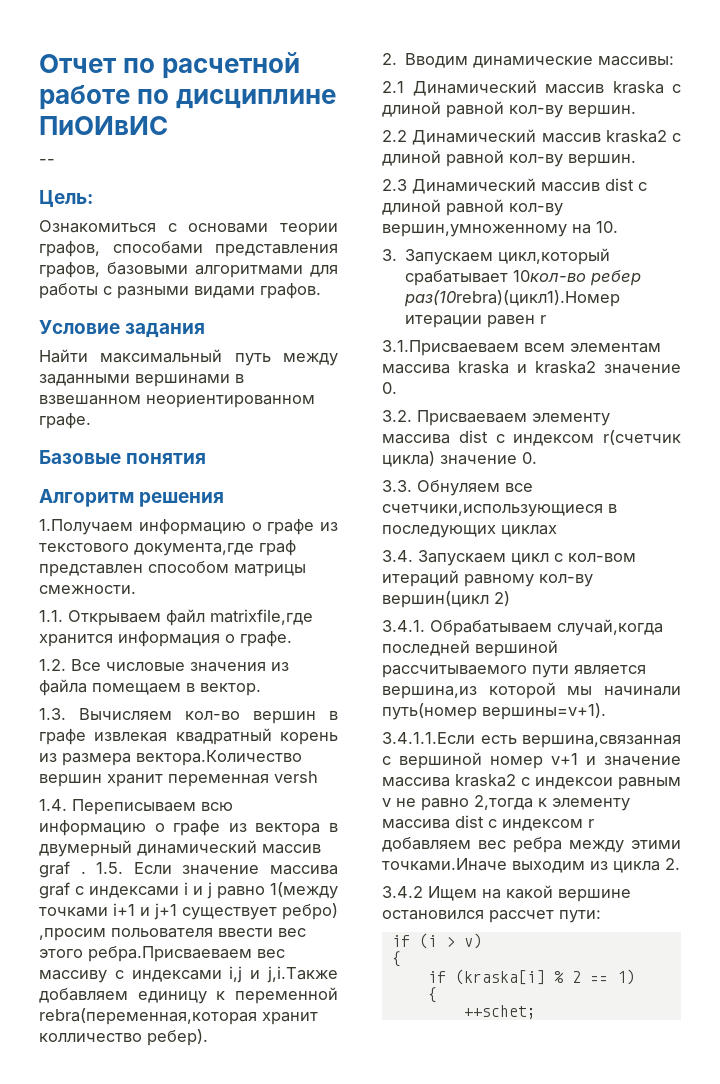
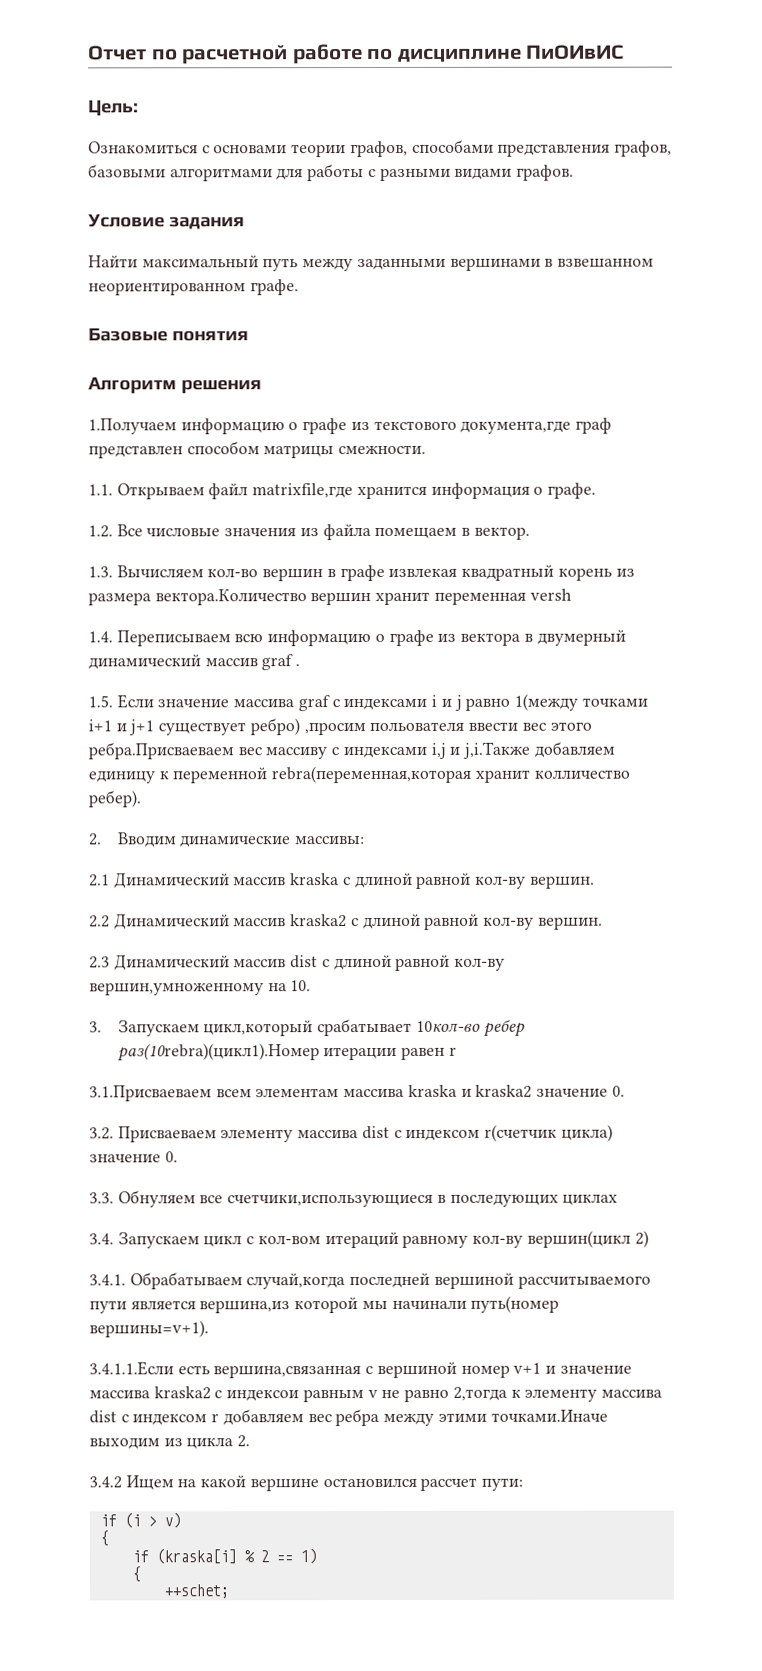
[39,159,55,165] // -- -> (625, 52) none
(86, 872) none -> (301, 665) //

